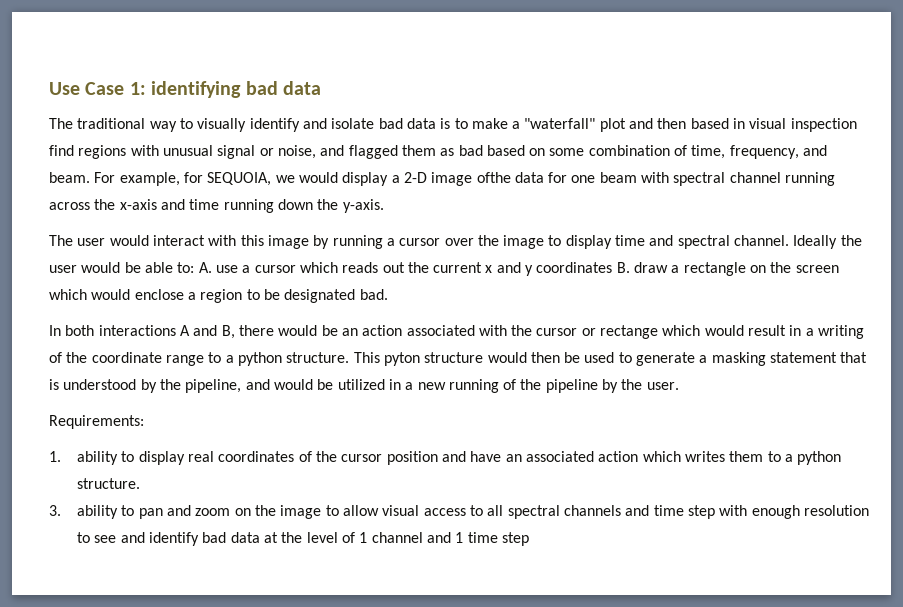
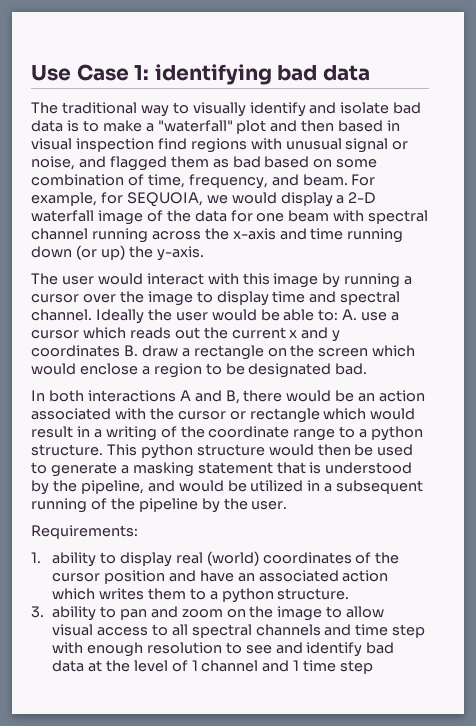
[431,172,511,186] image ofthe -> [31,210,191,225] waterfall image of the
(313, 204) none -> [75,245,125,260] (or up)
[600,325,659,339] rectange -> [249,408,320,423] rectangle
[383,352,420,366] pyton -> [140,444,193,459] python
[417,382,446,390] new -> [336,480,424,494] subsequent
(215, 456) none -> [206,551,259,566] (world)

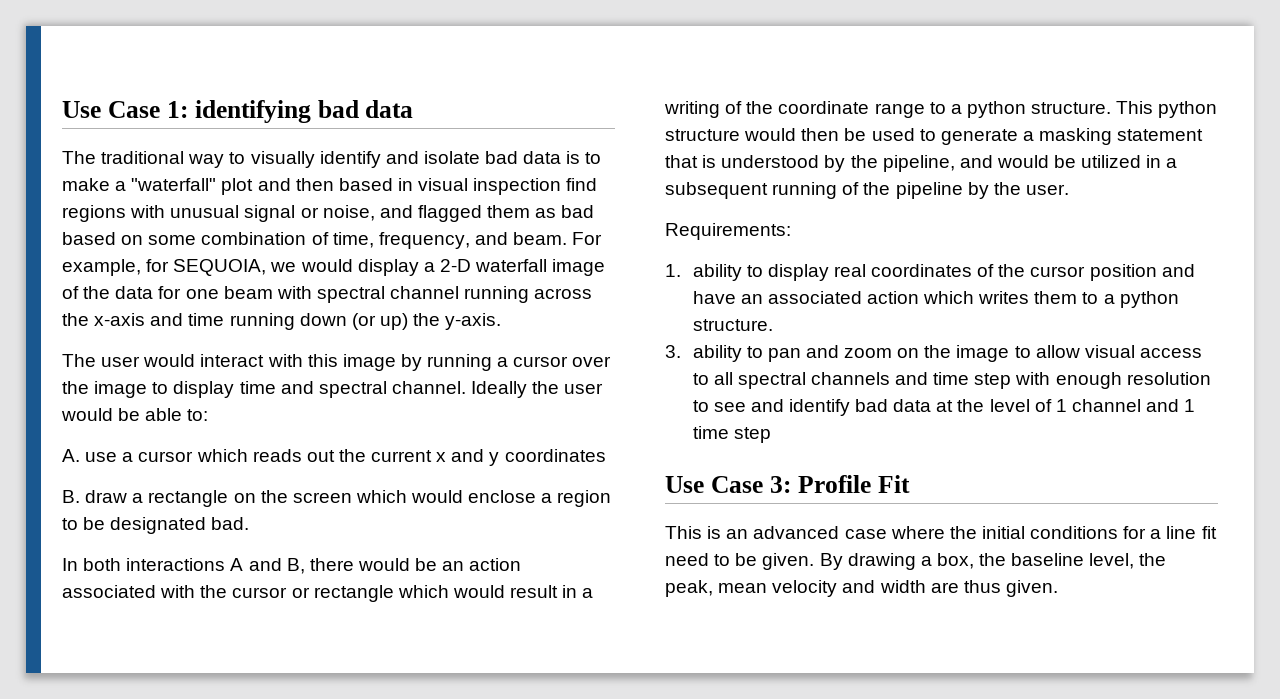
(339, 315) none -> (209, 415) //
(120, 351) none -> (606, 455) //
[206,551,259,566] (world) -> (866, 270) none
(374, 667) none -> [665,475,910,493] [665,526,1217,539] [665,553,1167,570] [665,580,1058,597] // Use Case 3: Profile Fit // This is an advanced case where the initial conditions for a line fit need to be given. By drawing a box, the baseline level, the peak, mean velocity and width are thus given.

